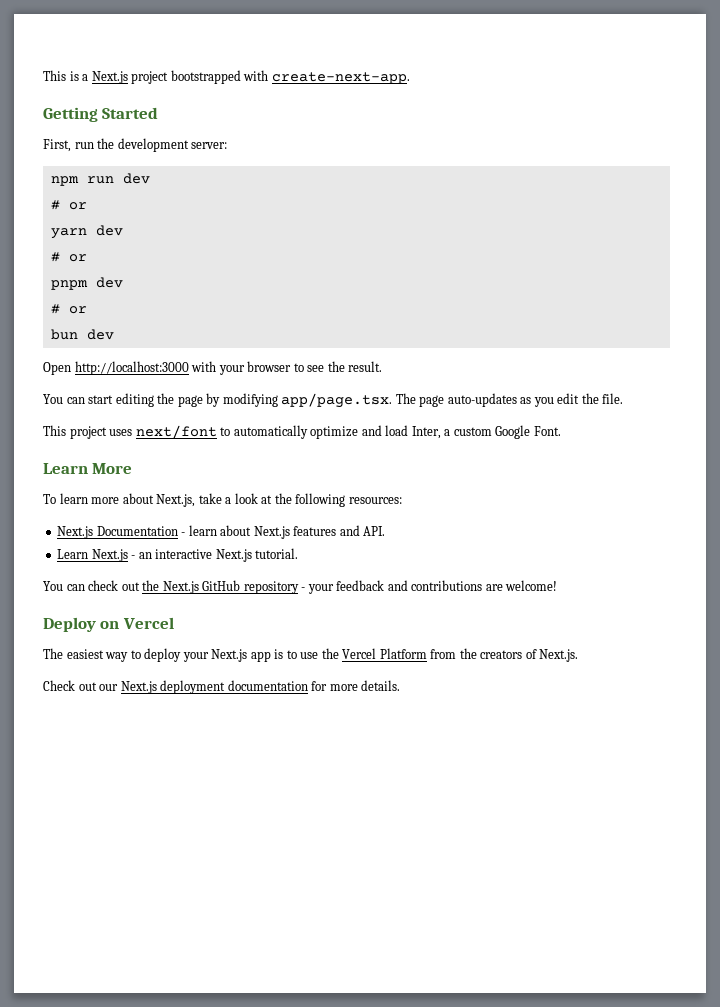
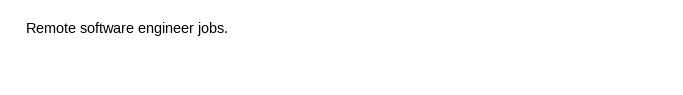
[43,70,410,84] [43,107,159,122] [43,138,228,152] [50,173,150,186] [50,200,87,210] [50,225,123,239] [50,252,87,262] [50,277,123,290] [50,304,87,314] [50,329,114,340] [43,361,383,375] [43,393,624,408] [43,425,561,439] [43,463,133,474] [43,493,402,507] [57,525,386,539] [57,548,299,562] [43,580,558,594] [43,617,174,632] [43,648,579,662] [43,680,401,694] This is a Next.js project bootstrapped with create-next-app. // Getting Started // First, run the development server: // npm run dev // # or // yarn dev // # or // pnpm dev // # or // bun dev // Open http://localhost:3000 with your browser to see the result. // You can start editing the page by modifying app/page.tsx. The page auto-updates as you edit the file. // This project uses next/font to automatically optimize and load Inter, a custom Google Font. // Learn More // To learn more about Next.js, take a look at the following resources: // Next.js Documentation - learn about Next.js features and API. // Learn Next.js - an interactive Next.js tutorial. // You can check out the Next.js GitHub repository - your feedback and contributions are welcome! // Deploy on Vercel // The easiest way to deploy your Next.js app is to use the Vercel Platform from the creators of Next.js. // Check out our Next.js deployment documentation for more details. -> [26,22,228,36] Remote software engineer jobs.

